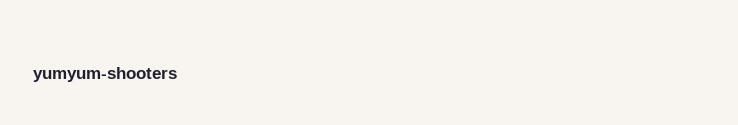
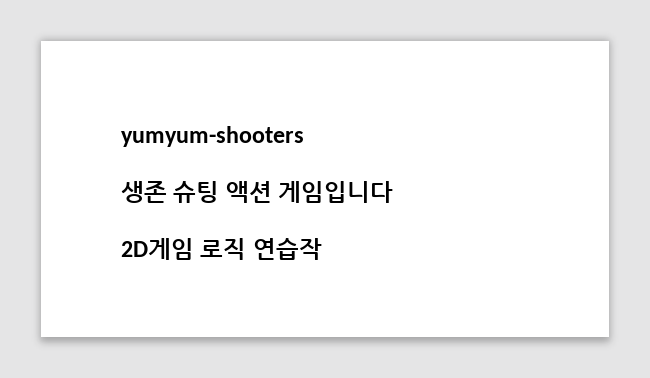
(177, 74) none -> [121,181,394,203] [121,238,322,260] // 생존 슈팅 액션 게임입니다 // 2D게임 로직 연습작

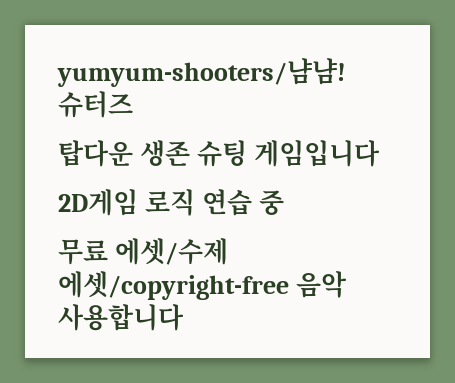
[121,126,304,147] yumyum-shooters // -> [57,58,346,87] [58,91,133,118] [58,140,133,167] yumyum-shooters/냠냠! 슈터즈 // 탑다운
[225,181,272,203] 액션 -> (248, 153) none
[252,238,322,260] 연습작 -> [202,189,285,216] [58,238,229,265] [58,271,348,300] [58,304,184,331] 연습 중 // 무료 에셋/수제 에셋/copyright-free 음악 사용합니다

